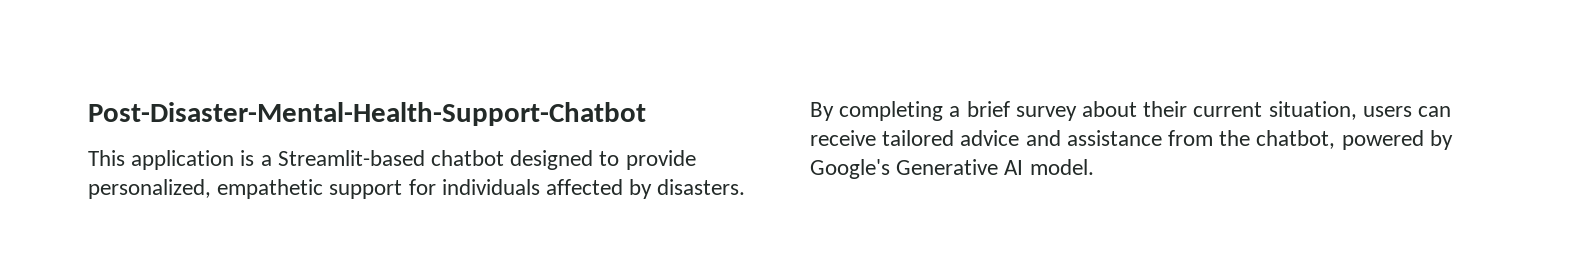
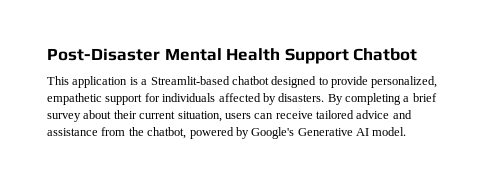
[88,102,646,126] Post-Disaster-Mental-Health-Support-Chatbot -> [47,48,418,64] Post-Disaster Mental Health Support Chatbot

